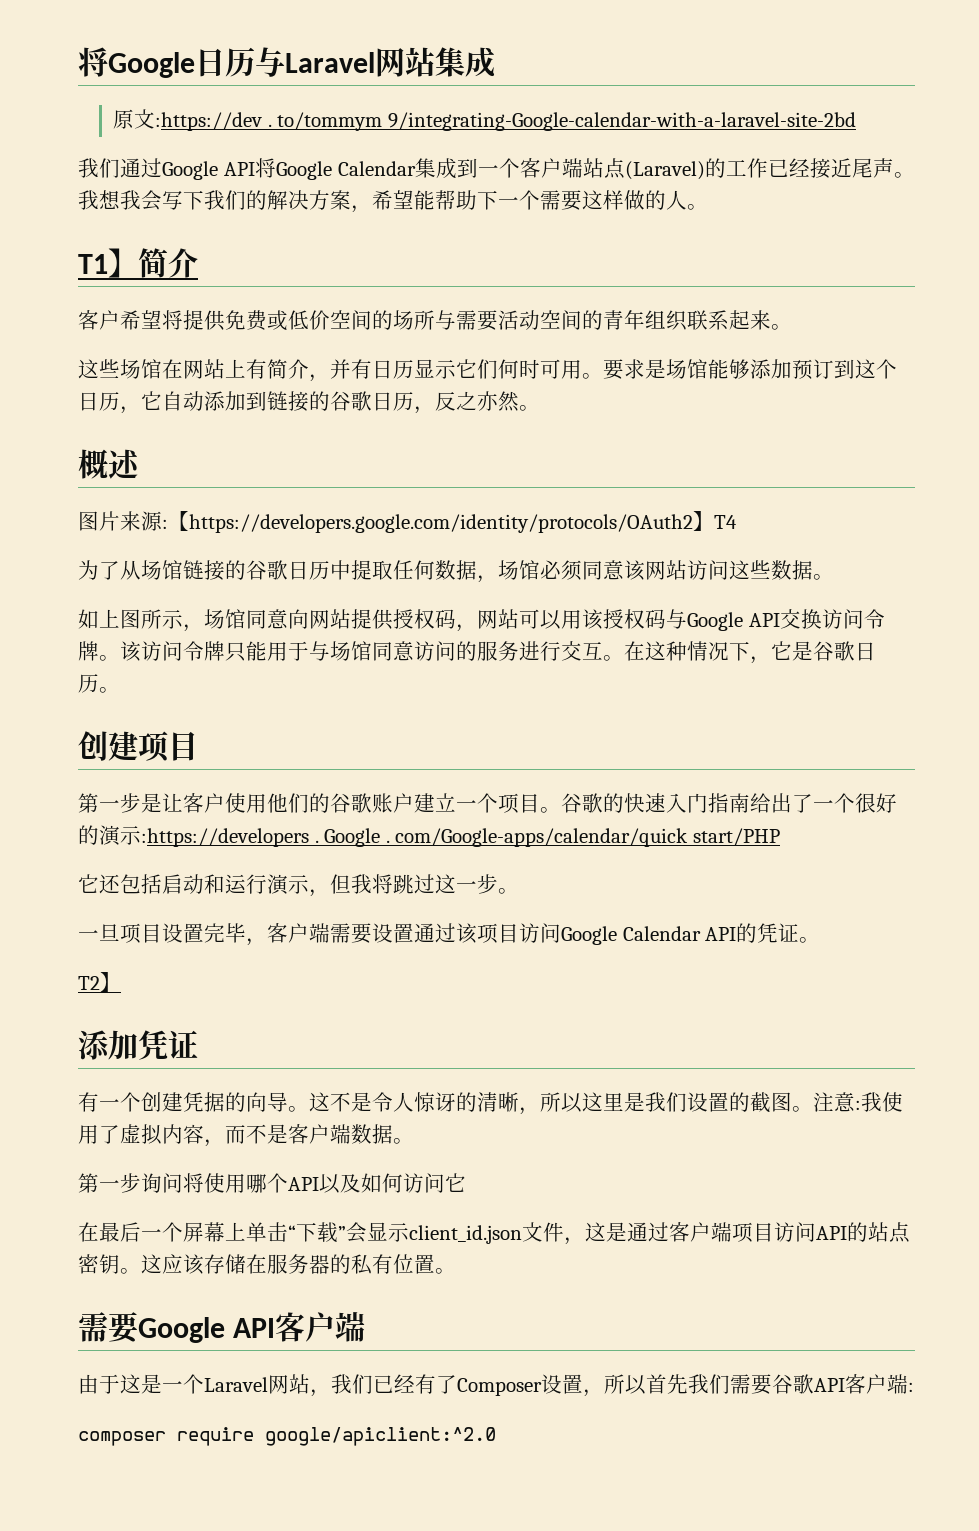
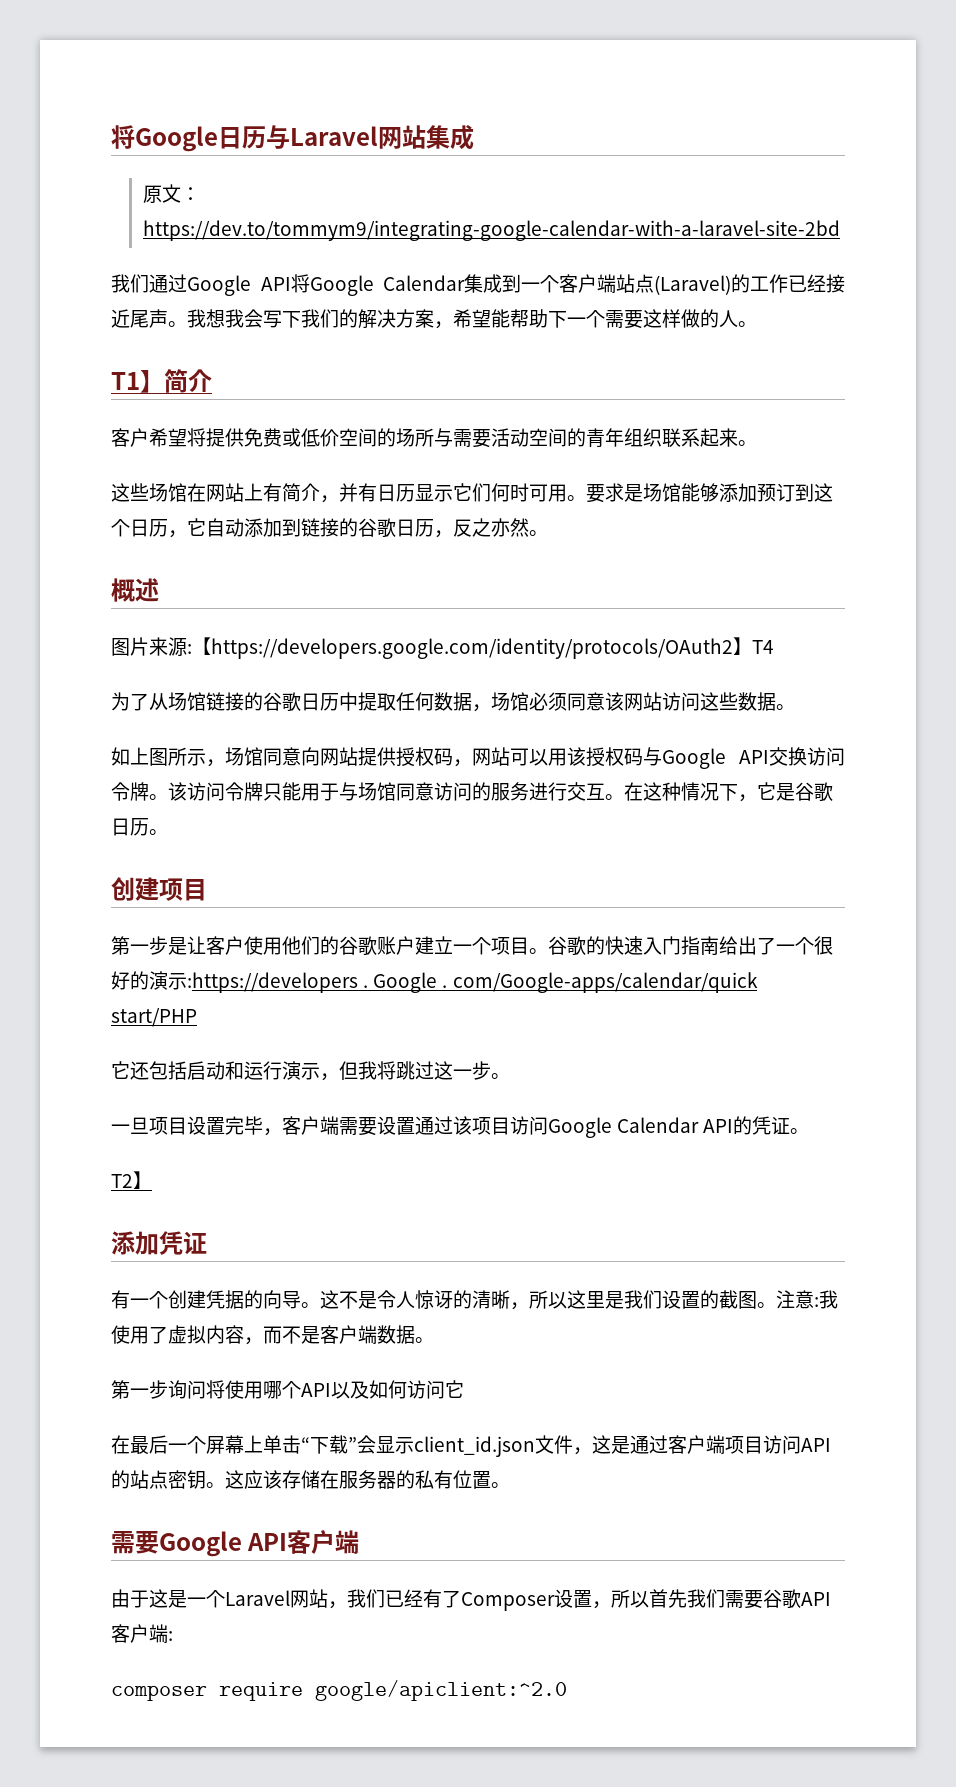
[154,112,856,131] :https://dev . to/tommym 9/integrating-Google-calendar-with-a-laravel-site-2bd -> [180,187,200,201] [142,220,840,241] ：https://dev.to/tommym9/integrating-google-calendar-with-a-laravel-site-2bd

